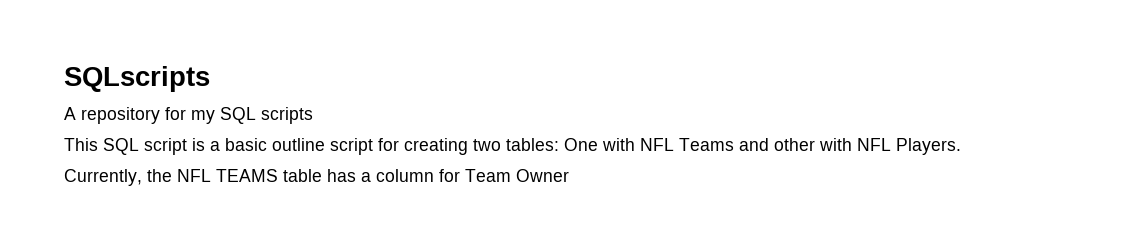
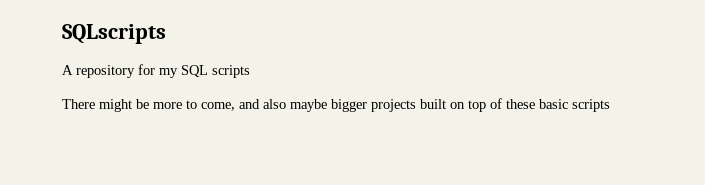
[64,138,961,155] [64,169,569,186] This SQL script is a basic outline script for creating two tables: One with NFL Teams and other with NFL Players. // Currently, the NFL TEAMS table has a column for Team Owner -> [62,98,610,112] There might be more to come, and also maybe bigger projects built on top of these basic scripts

